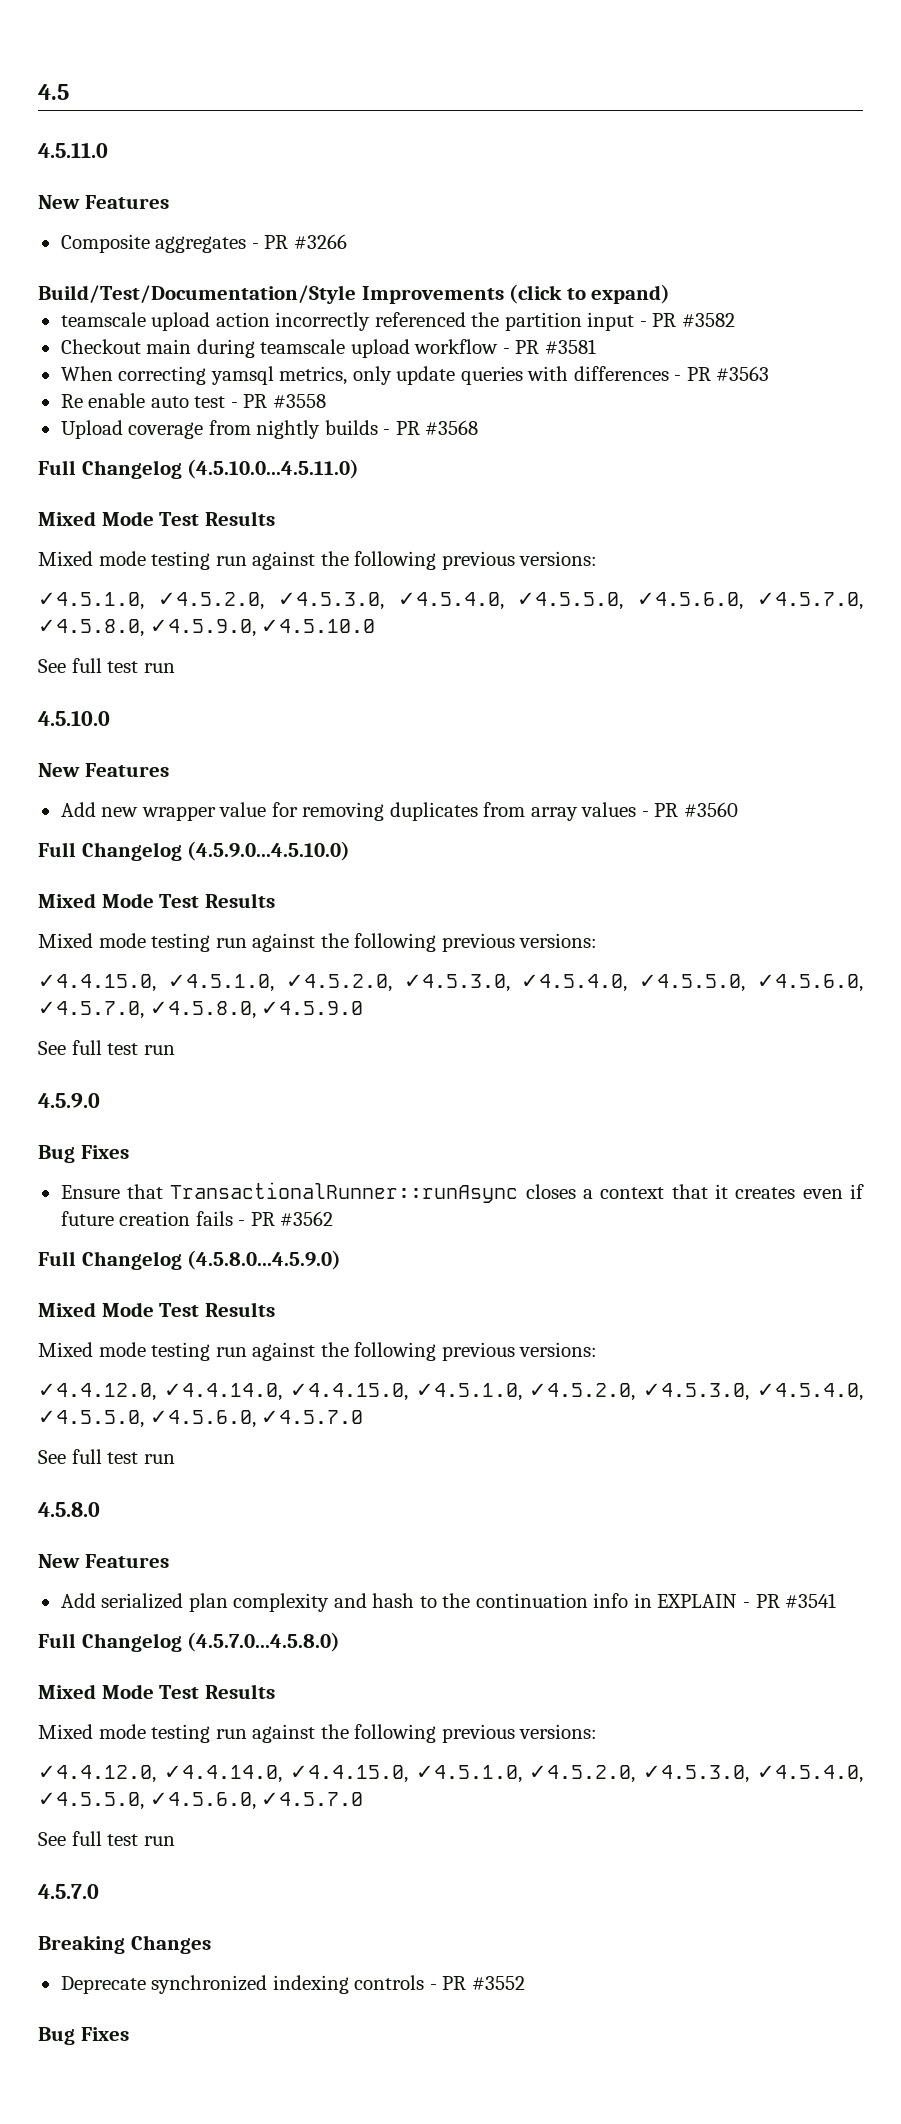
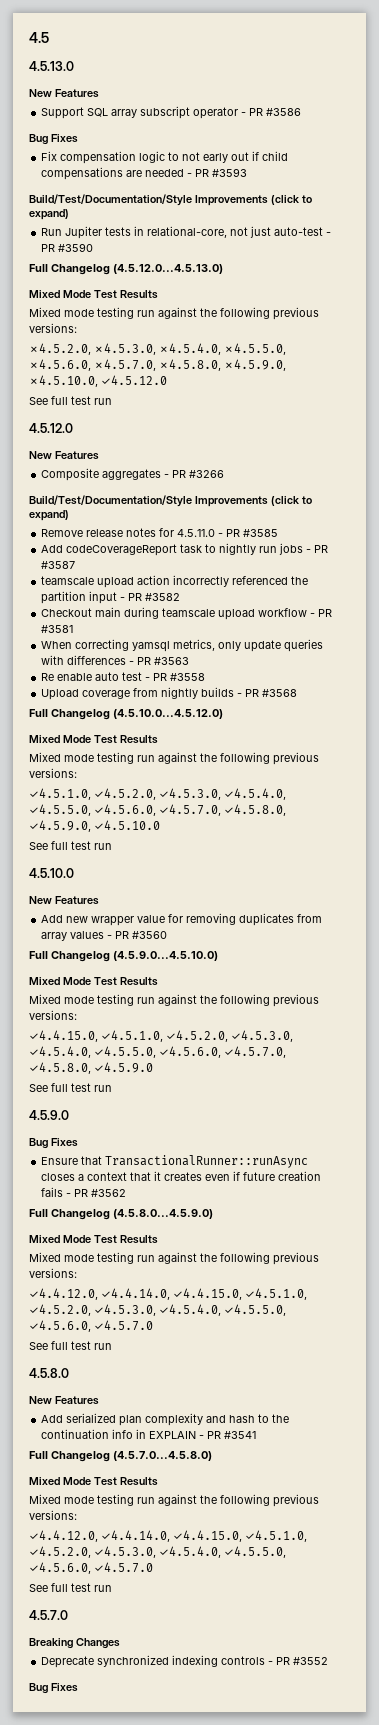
[38,142,108,158] 4.5.11.0 -> [29,61,74,71] [29,89,99,98] [41,106,302,119] [29,134,78,145] [41,151,289,164] [41,167,248,180] [29,194,312,206] [29,209,69,220] [41,226,332,239] [41,243,94,252] [29,264,223,275] [29,290,158,299] [29,307,319,320] [29,323,77,333] [29,343,286,355] [29,359,286,371] [29,375,167,387] [29,396,112,405] [29,423,73,433] 4.5.13.0 // New Features // Support SQL array subscript operator - PR #3586 // Bug Fixes // Fix compensation logic to not early out if child compensations are needed - PR #3593 // Build/Test/Documentation/Style Improvements (click to expand) // Run Jupiter tests in relational-core, not just auto-test - PR #3590 // Full Changelog (4.5.12.0...4.5.13.0) // Mixed Mode Test Results // Mixed mode testing run against the following previous versions: // ✗4.5.2.0, ✗4.5.3.0, ✗4.5.4.0, ✗4.5.5.0, ✗4.5.6.0, ✗4.5.7.0, ✗4.5.8.0, ✗4.5.9.0, ✗4.5.10.0, ✓4.5.12.0 // See full test run // 4.5.12.0
(671, 294) none -> [41,528,279,537] [41,543,329,556] [41,561,76,569] // Remove release notes for 4.5.11.0 - PR #3585 // Add codeCoverageReport task to nightly run jobs - PR #3587
[187,459,360,479] (4.5.10.0...4.5.11.0) -> [113,709,223,719] (4.5.10.0...4.5.12.0)

